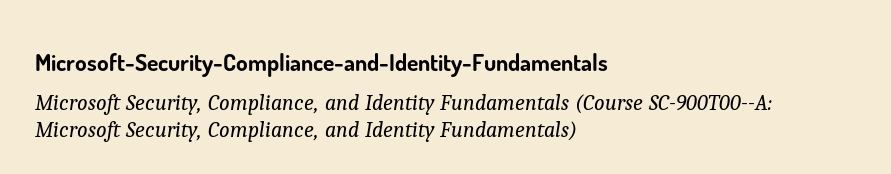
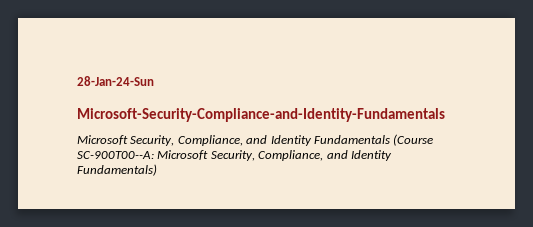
(35, 65) none -> [77,76,154,86] 28-Jan-24-Sun //

